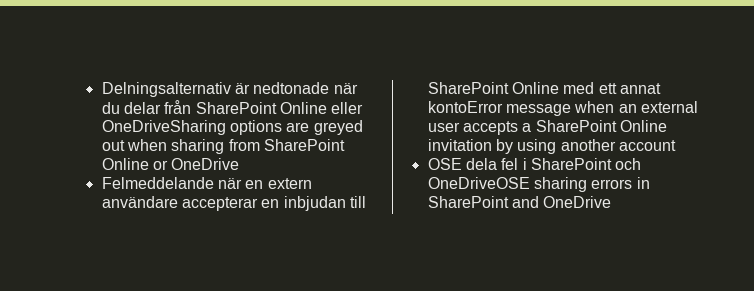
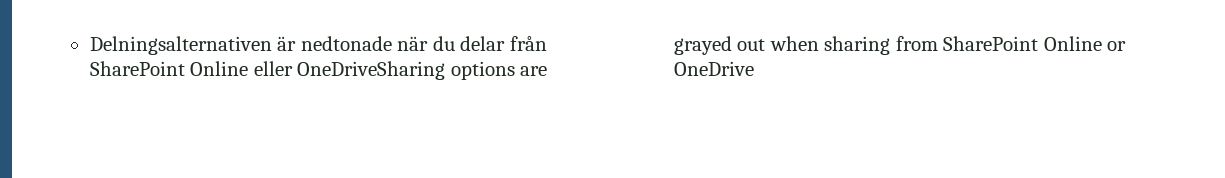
[101,82,231,97] Delningsalternativ -> [89,36,272,55] Delningsalternativen
[313,120,363,135] greyed -> [673,36,732,55] grayed
[101,177,312,189] [101,196,366,211] [427,82,661,94] [427,101,698,116] [427,120,667,135] [427,139,676,154] [427,158,642,170] [427,177,650,192] [427,196,612,208] // Felmeddelande när en extern användare accepterar en inbjudan till SharePoint Online med ett annat kontoError message when an external user accepts a SharePoint Online invitation by using another account // OSE dela fel i SharePoint och OneDriveOSE sharing errors in SharePoint and OneDrive -> (754, 68) none

